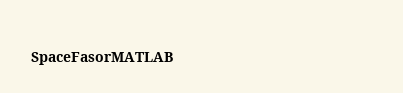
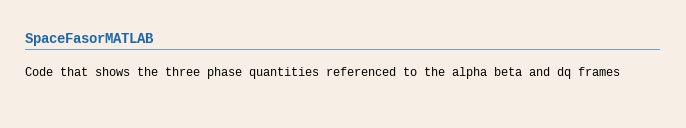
(173, 58) none -> [25,67,620,79] // Code that shows the three phase quantities referenced to the alpha beta and dq frames

